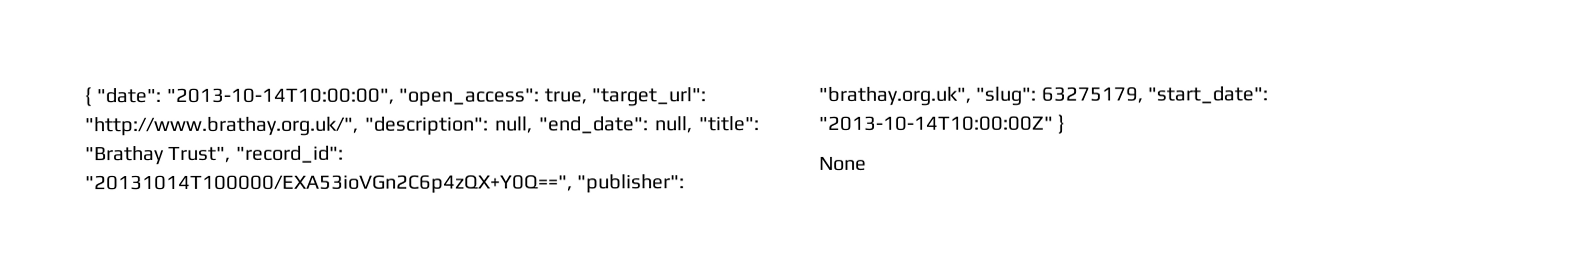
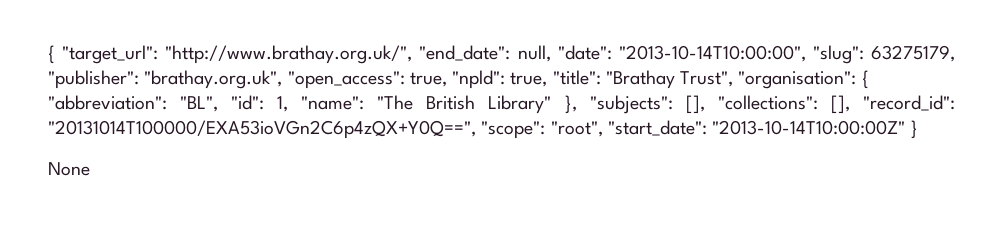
[84,87,706,107] [84,116,759,137] [85,145,344,166] [85,174,686,195] [818,86,1143,106] { "date": "2013-10-14T10:00:00", "open_access": true, "target_url": "http://www.brathay.org.uk/", "description": null, "end_date": null, "title": "Brathay Trust", "record_id": "20131014T100000/EXA53ioVGn2C6p4zQX+Y0Q==", "publisher": "brathay.org.uk", "slug": 63275179, -> [48,45,955,64] [48,70,869,89] [48,95,955,114] [48,120,603,139] { "target_url": "http://www.brathay.org.uk/", "end_date": null, "date": "2013-10-14T10:00:00", "slug": 63275179, "publisher": "brathay.org.uk", "open_access": true, "npld": true, "title": "Brathay Trust", "organisation": { "abbreviation": "BL", "id": 1, "name": "The British Library" }, "subjects": [], "collections": [], "record_id": "20131014T100000/EXA53ioVGn2C6p4zQX+Y0Q==", "scope": "root",

